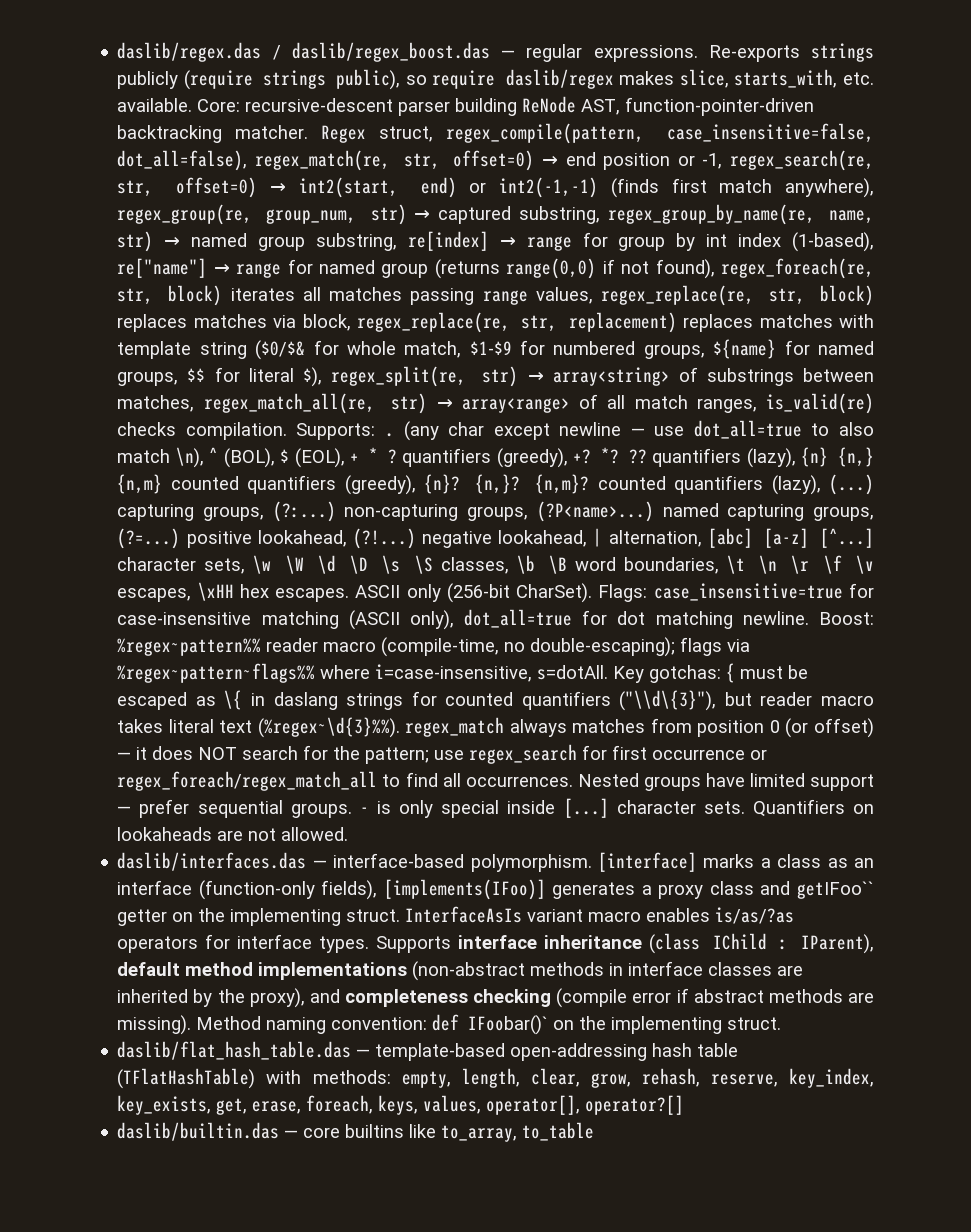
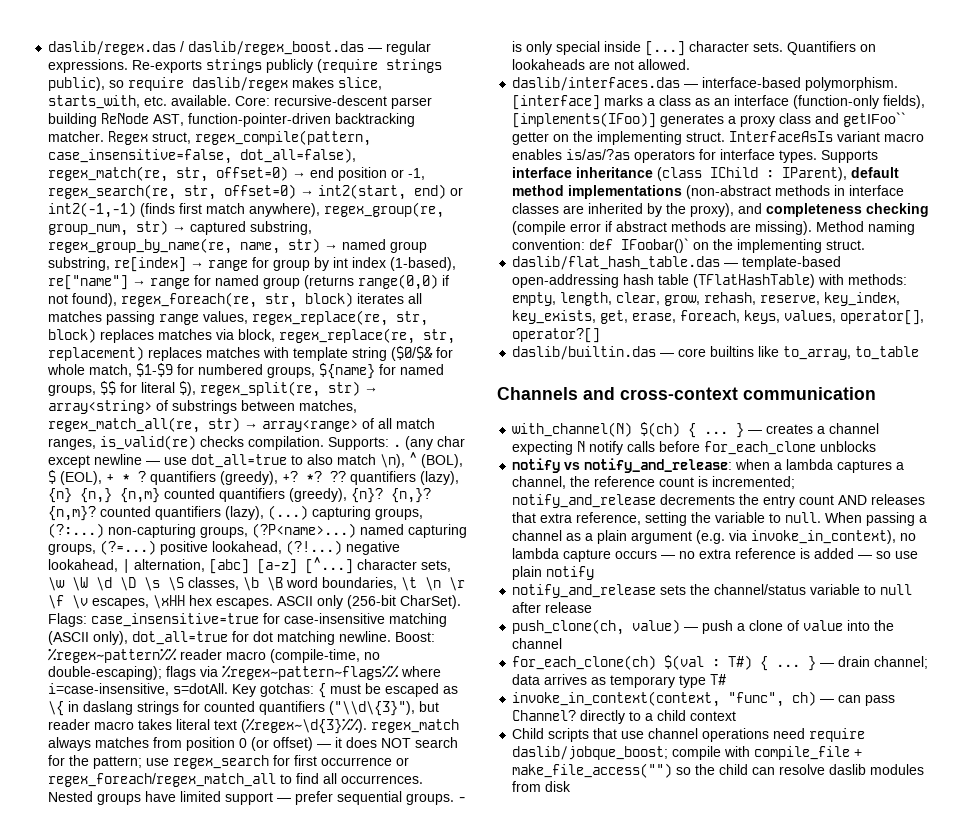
(595, 1131) none -> [497,387,876,400] [512,422,880,438] [512,441,877,455] [512,458,905,473] [512,476,796,489] [512,494,926,508] [512,512,928,526] [512,530,917,544] [512,548,919,562] [512,566,595,580] [512,584,913,598] [512,602,593,613] [512,619,895,635] [512,638,563,649] [512,655,929,671] [512,674,727,688] [512,691,896,707] [512,710,737,724] [512,728,866,742] [512,746,863,760] [512,763,925,778] [512,781,572,792] // Channels and cross-context communication // with_channel(N) $(ch) { ... } — creates a channel expecting N notify calls before for_each_clone unblocks // notify vs notify_and_release: when a lambda captures a channel, the reference count is incremented; notify_and_release decrements the entry count AND releases that extra reference, setting the variable to null. When passing a channel as a plain argument (e.g. via invoke_in_context), no lambda capture occurs — no extra reference is added — so use plain notify // notify_and_release sets the channel/status variable to null after release // push_clone(ch, value) — push a clone of value into the channel // for_each_clone(ch) $(val : T#) { ... } — drain channel; data arrives as temporary type T# // invoke_in_context(context, "func", ch) — can pass Channel? directly to a child context // Child scripts that use channel operations need require daslib/jobque_boost; compile with compile_file + make_file_access("") so the child can resolve daslib modules from disk

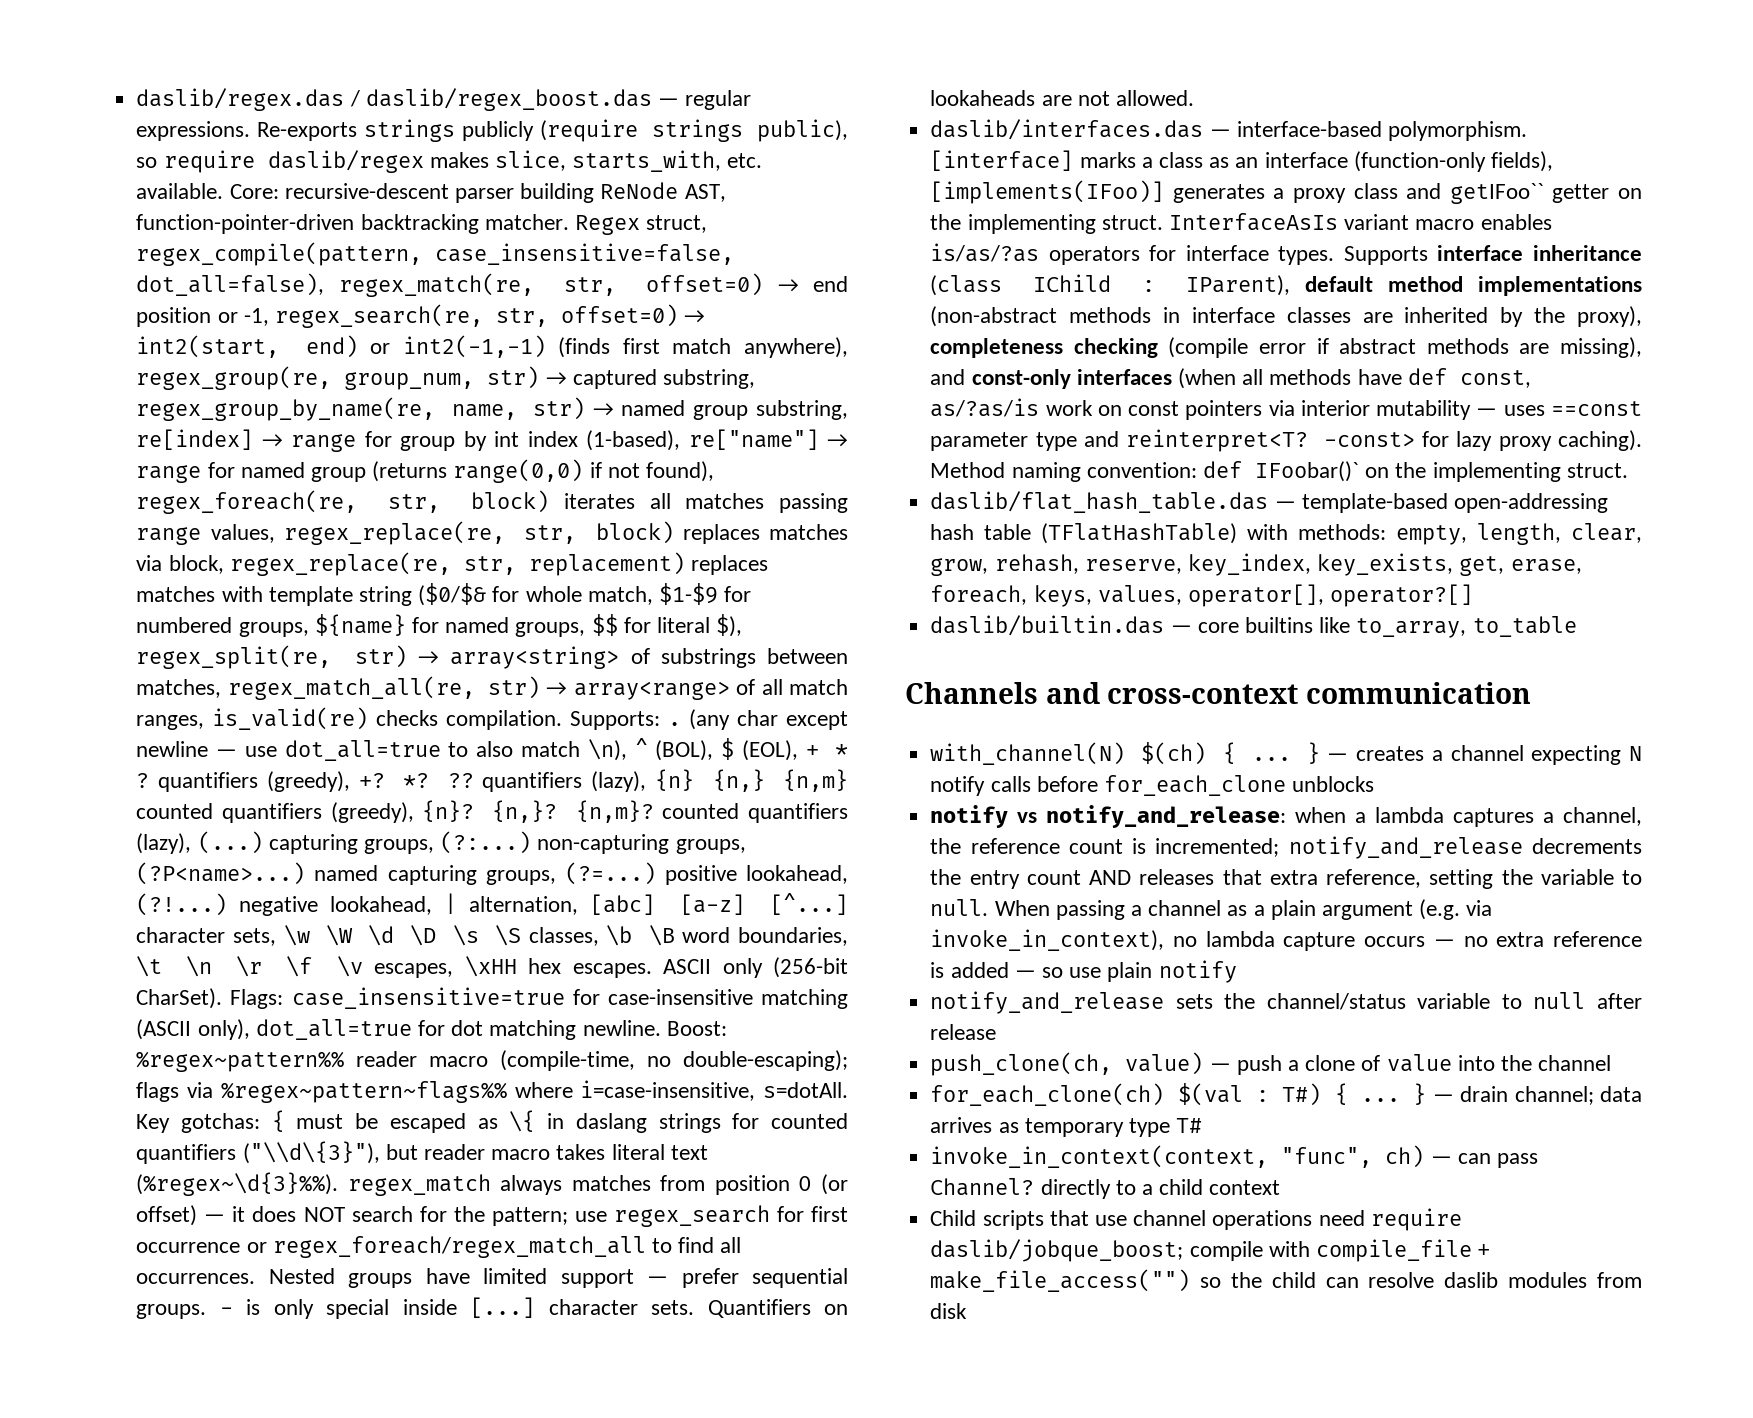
[738,203,763,214] and -> (1642, 316) none
[755,221,813,235] missing). -> [1560,337,1642,358] [930,368,1531,389] [930,398,1642,420] [930,429,1642,452] missing), and const-only interfaces (when all methods have def const, as/?as/is work on const pointers via interior mutability — uses ==const parameter type and reinterpret<T? -const> for lazy proxy caching).

